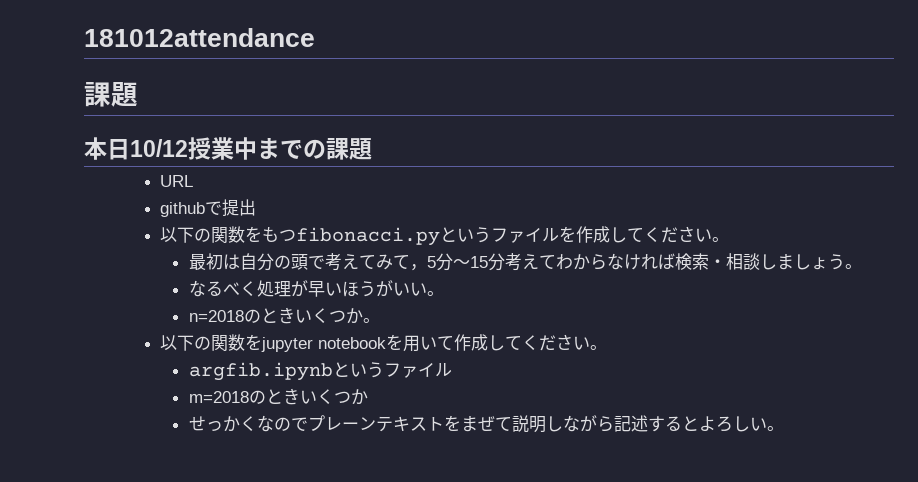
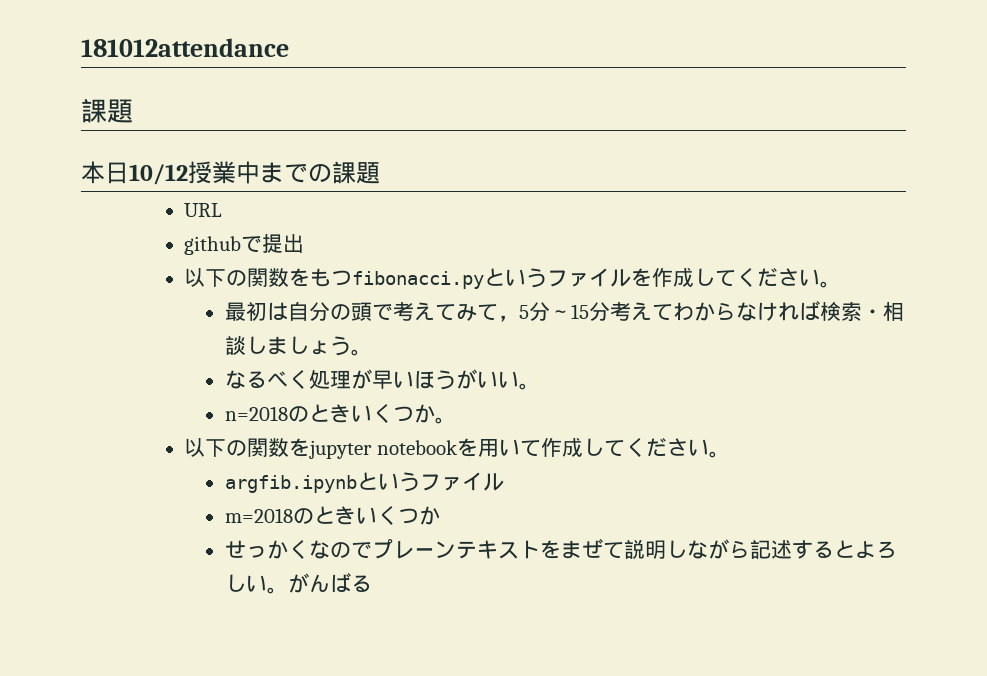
(784, 428) none -> [287,573,372,593] がんばる

